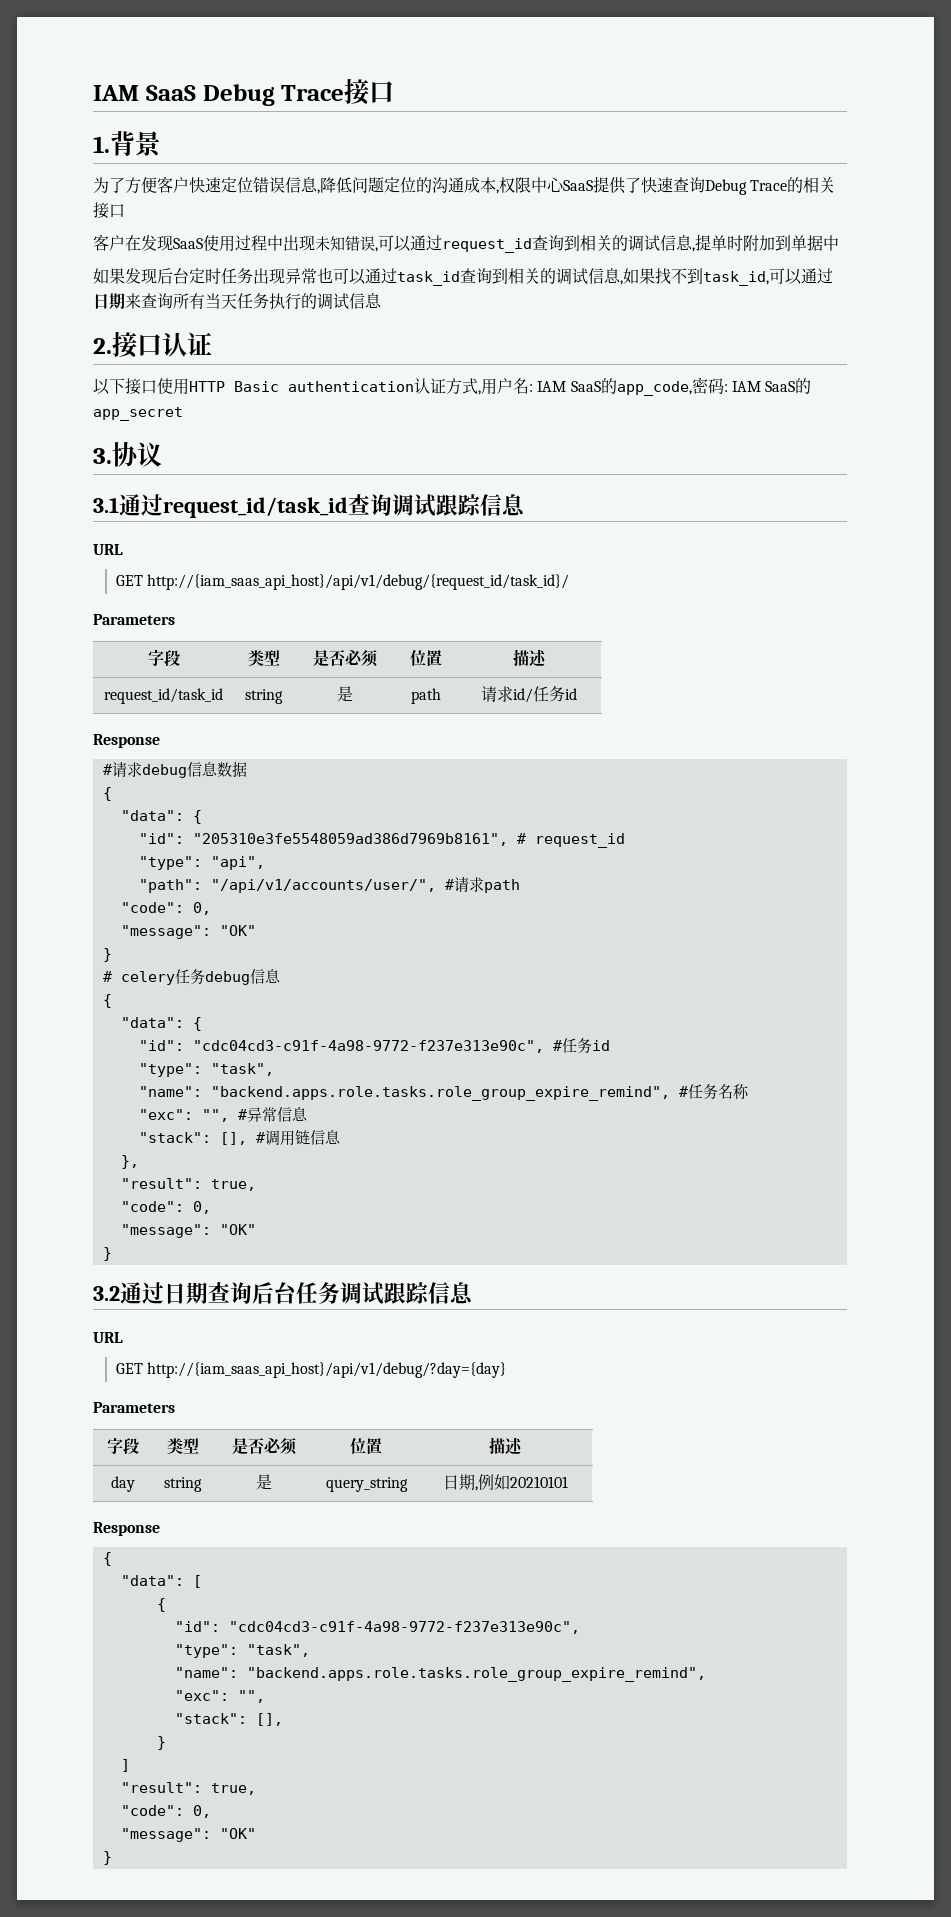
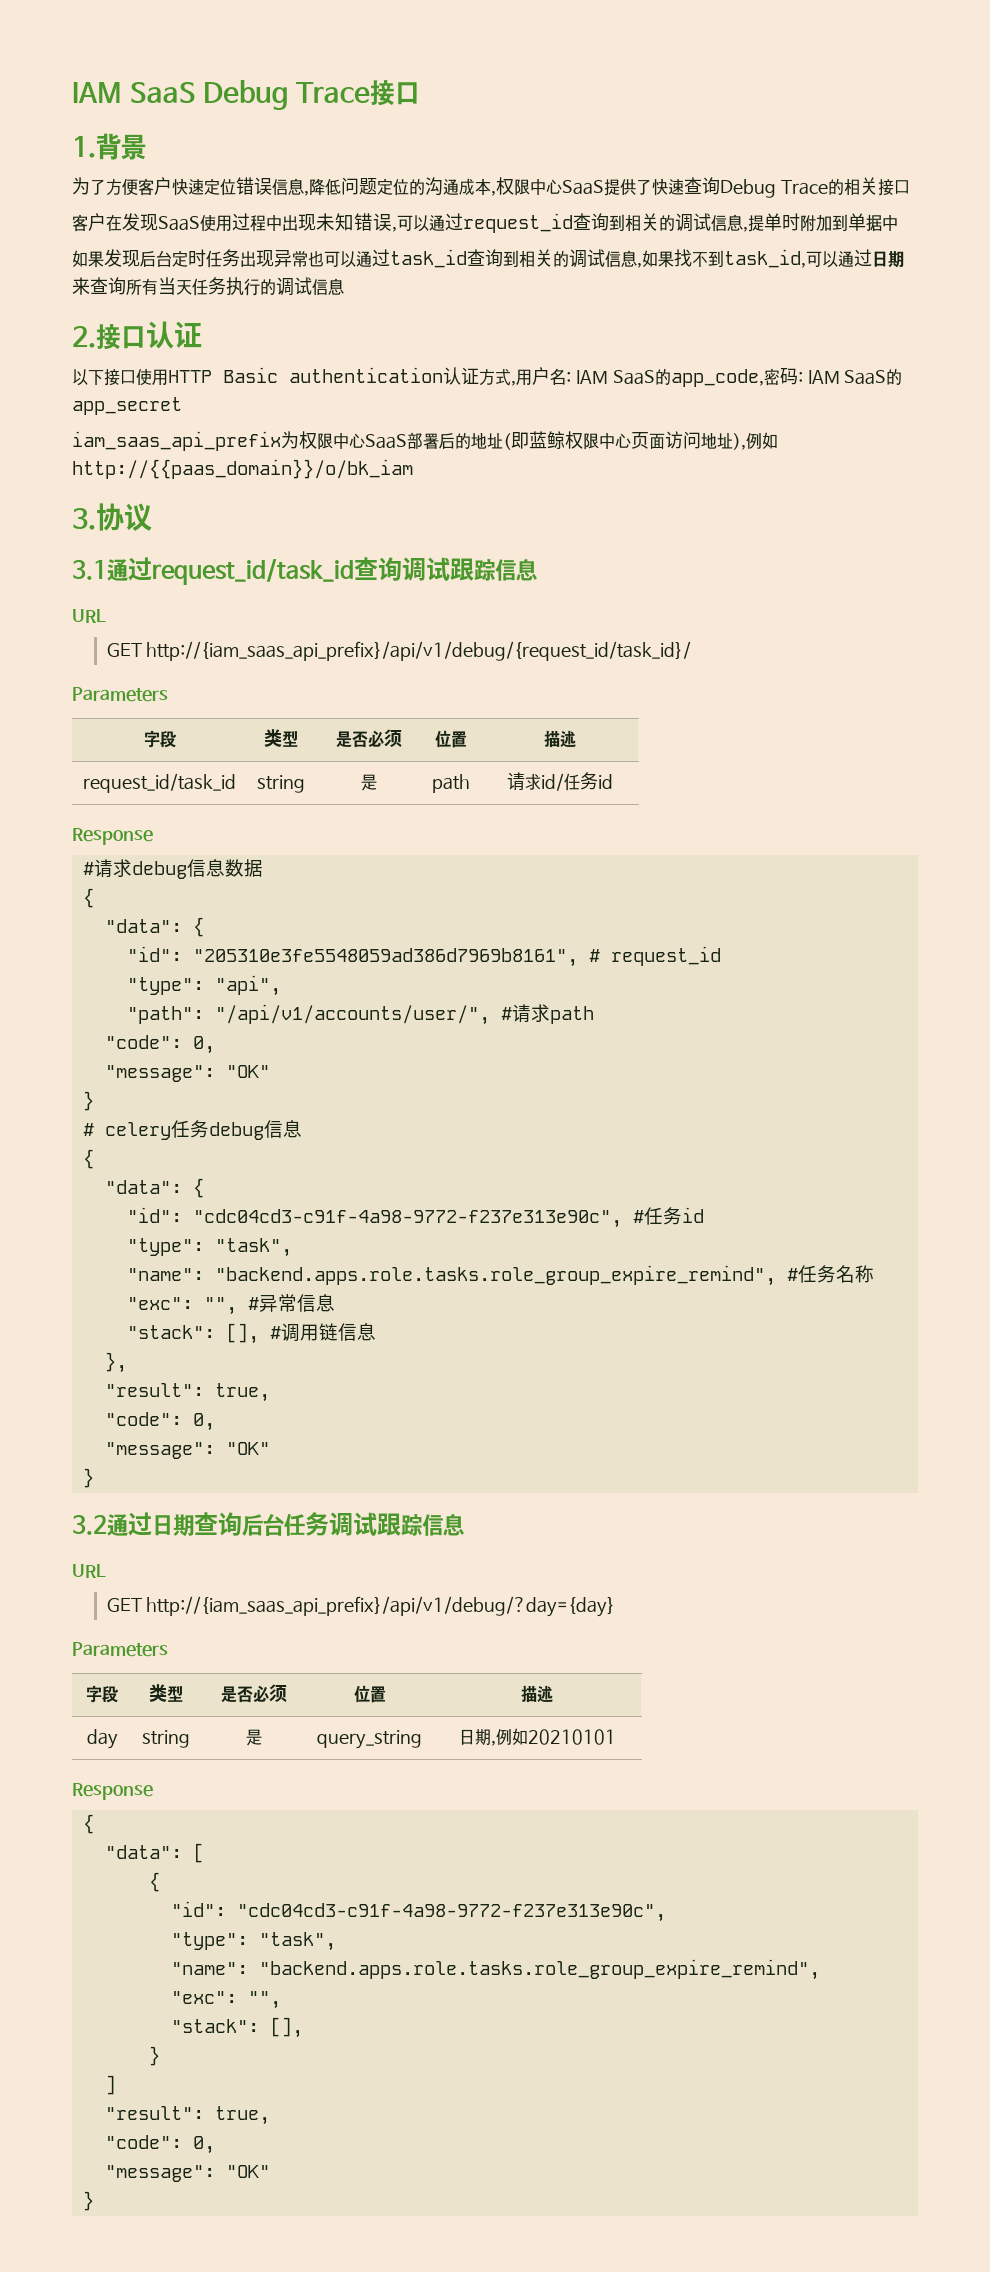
(183, 414) none -> [72,431,778,451] [72,459,413,479] // iam_saas_api_prefix为权限中心SaaS部署后的地址(即蓝鲸权限中心页面访问地址),例如http://{{paas_domain}}/o/bk_iam
[147,574,570,590] http://{iam_saas_api_host}/api/v1/debug/{request_id/task_id}/ -> [146,641,692,661] http://{iam_saas_api_prefix}/api/v1/debug/{request_id/task_id}/
[147,1362,507,1378] http://{iam_saas_api_host}/api/v1/debug/?day={day} -> [146,1596,616,1617] http://{iam_saas_api_prefix}/api/v1/debug/?day={day}

